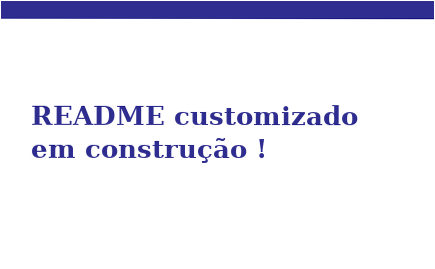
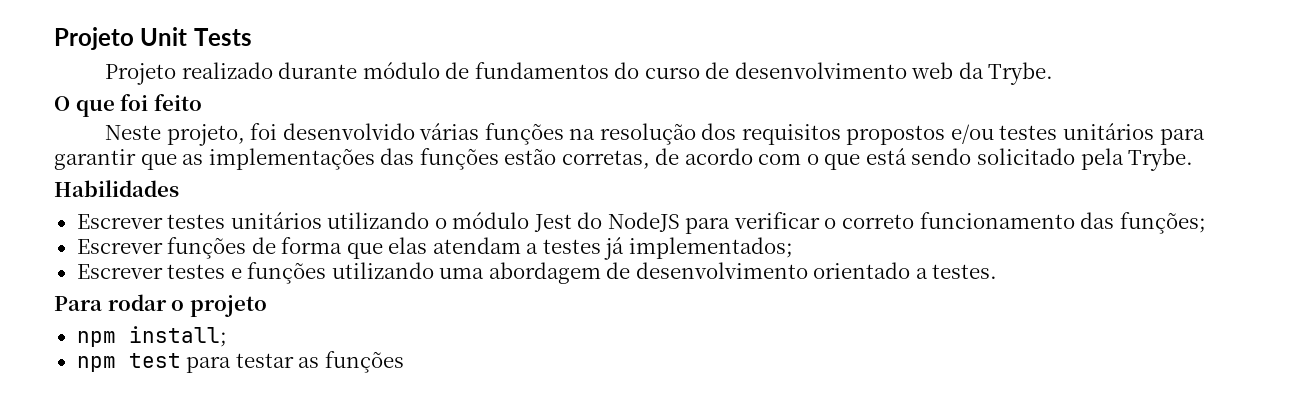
[31,104,359,126] [30,137,267,164] README customizado em construção ! -> [54,27,252,50] [105,62,1054,85] [54,94,202,117] [105,123,1205,146] [54,148,1194,171] [54,180,179,197] [76,212,1206,234] [76,237,793,260] [76,262,998,284] [54,294,267,317] [76,326,227,347] [76,351,404,373] Projeto Unit Tests // Projeto realizado durante módulo de fundamentos do curso de desenvolvimento web da Trybe. // O que foi feito // Neste projeto, foi desenvolvido várias funções na resolução dos requisitos propostos e/ou testes unitários para garantir que as implementações das funções estão corretas, de acordo com o que está sendo solicitado pela Trybe. // Habilidades // Escrever testes unitários utilizando o módulo Jest do NodeJS para verificar o correto funcionamento das funções; // Escrever funções de forma que elas atendam a testes já implementados; // Escrever testes e funções utilizando uma abordagem de desenvolvimento orientado a testes. // Para rodar o projeto // npm install; // npm test para testar as funções

